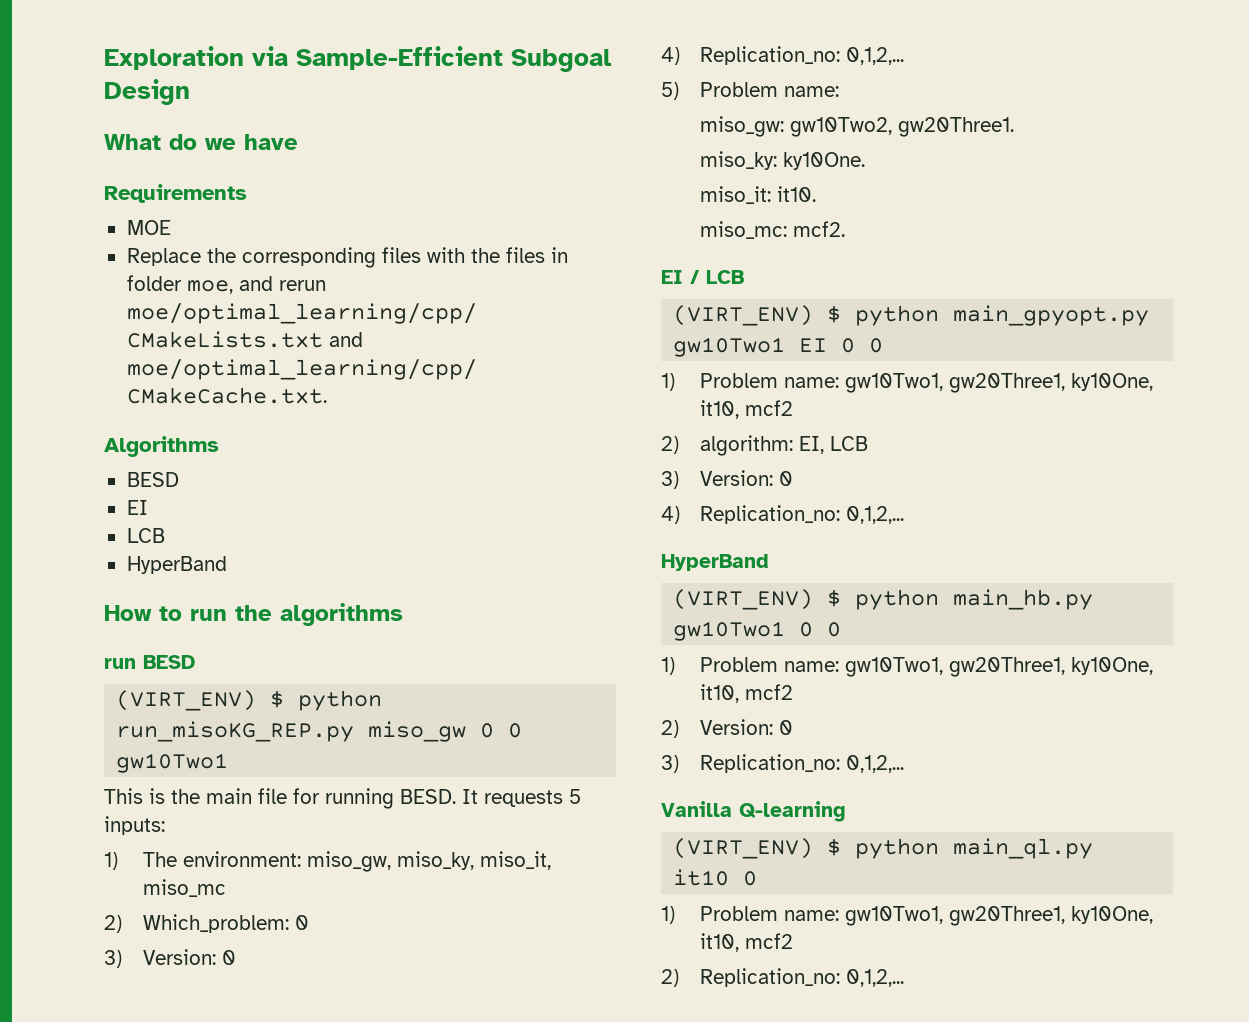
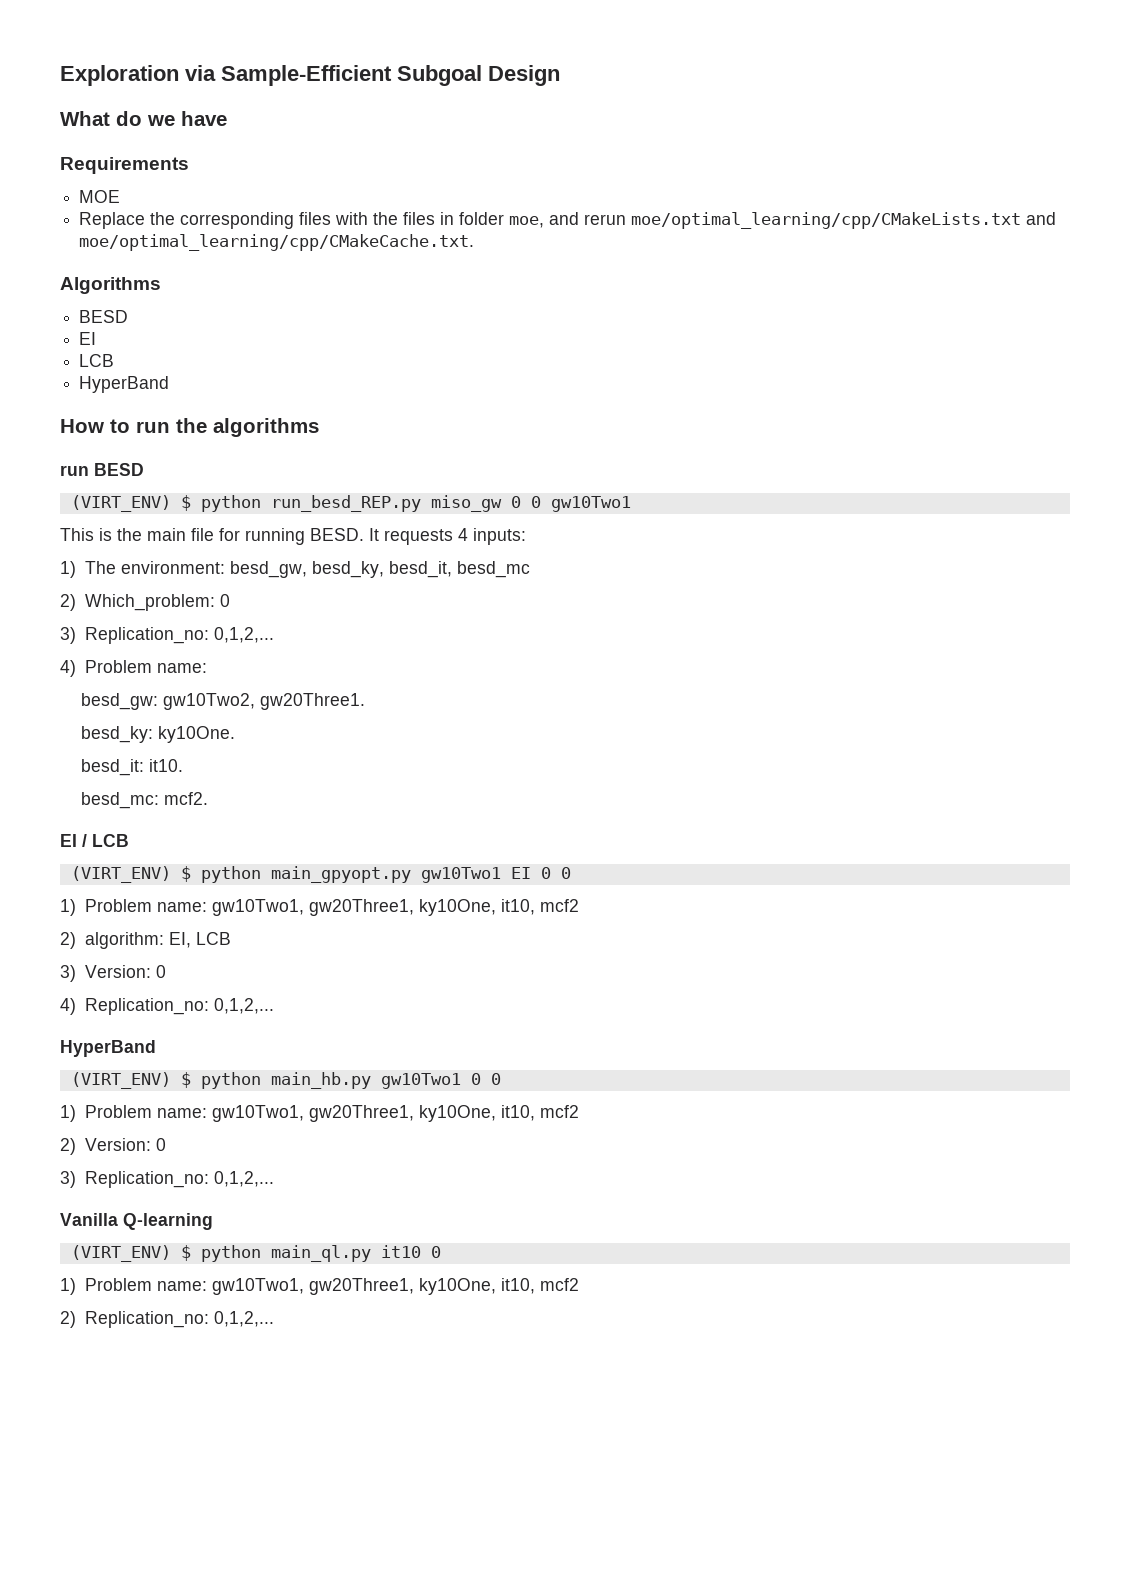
[116,721,355,742] run_misoKG_REP.py -> [270,495,421,512] run_besd_REP.py
[569,789,581,804] 5 -> [458,528,468,541] 4
[306,851,551,872] [142,879,226,897] miso_gw, miso_ky, miso_it, miso_mc -> [229,561,530,578] besd_gw, besd_ky, besd_it, besd_mc
[142,949,236,965] [661,46,904,65] [661,82,679,100] Version: 0 // 4) Replication_no: 0,1,2,... // 5) -> [84,627,274,644] [60,660,76,677] Replication_no: 0,1,2,... // 4)
[699,116,784,137] miso_gw: -> [81,693,159,710] besd_gw:
[699,151,777,170] miso_ky: -> [81,726,154,743] besd_ky:
[699,186,771,204] miso_it: -> [81,759,145,776] besd_it:
[699,221,787,239] miso_mc: -> [81,792,160,809] besd_mc:

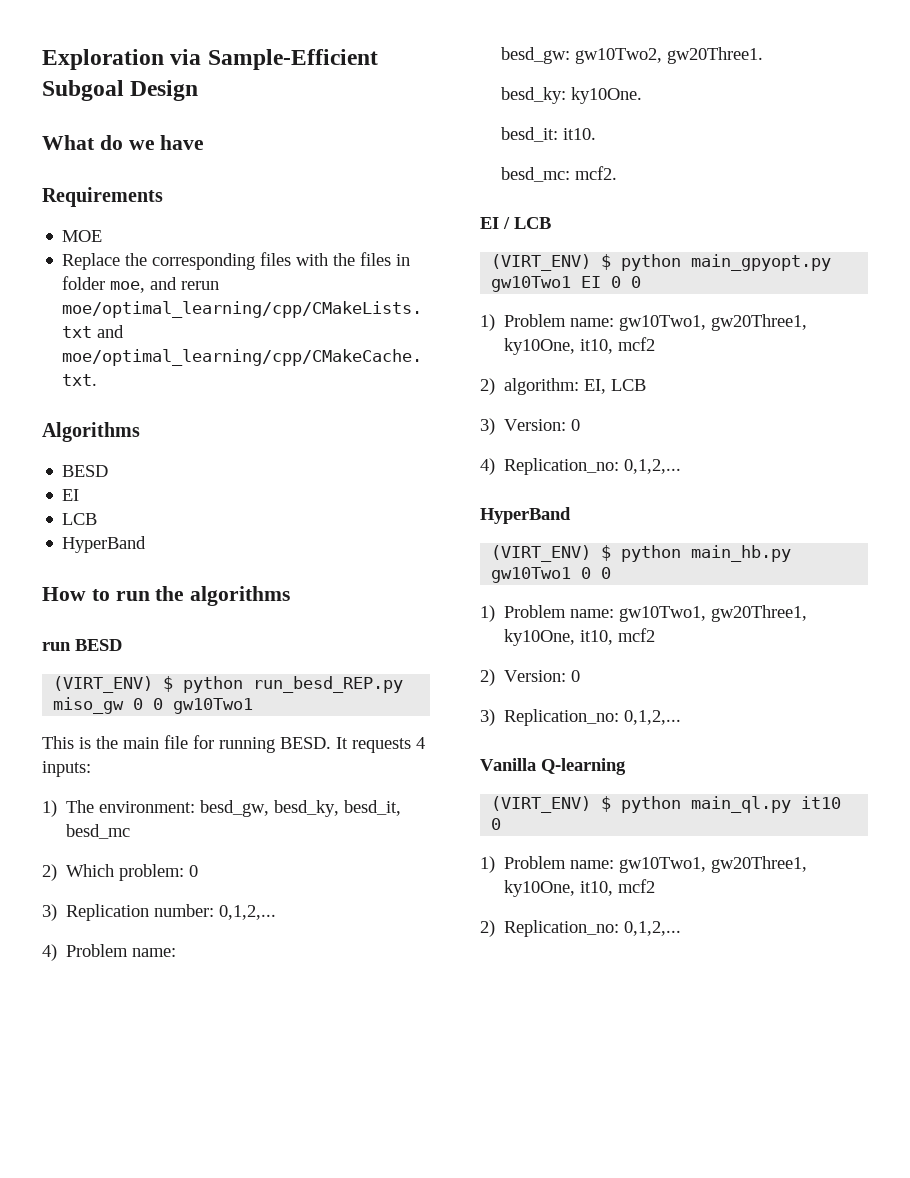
[84,594,230,611] [60,627,209,644] Which_problem: 0 // 3) Replication_no: -> [66,864,199,881] [42,904,215,921] Which problem: 0 // 3) Replication number:

